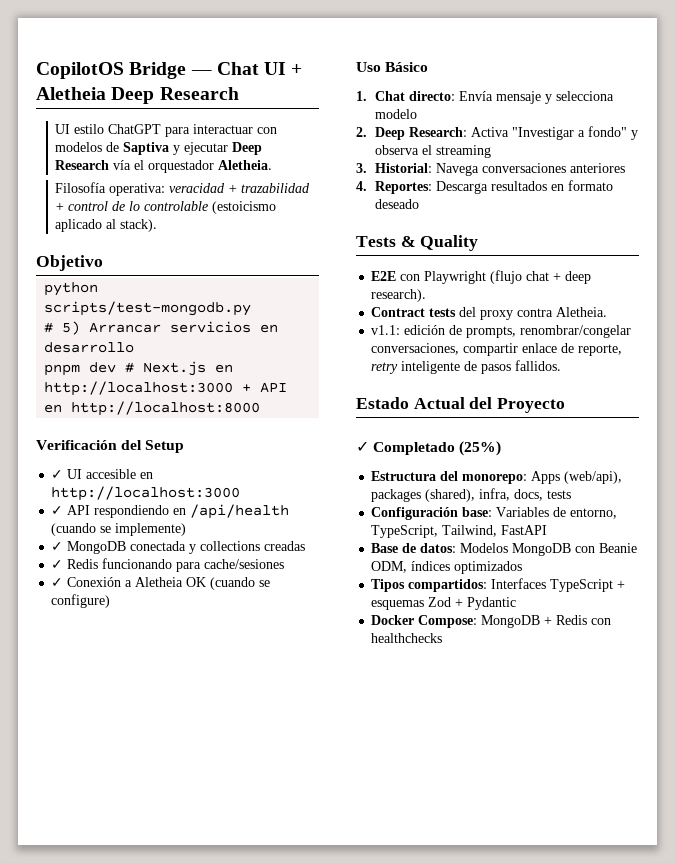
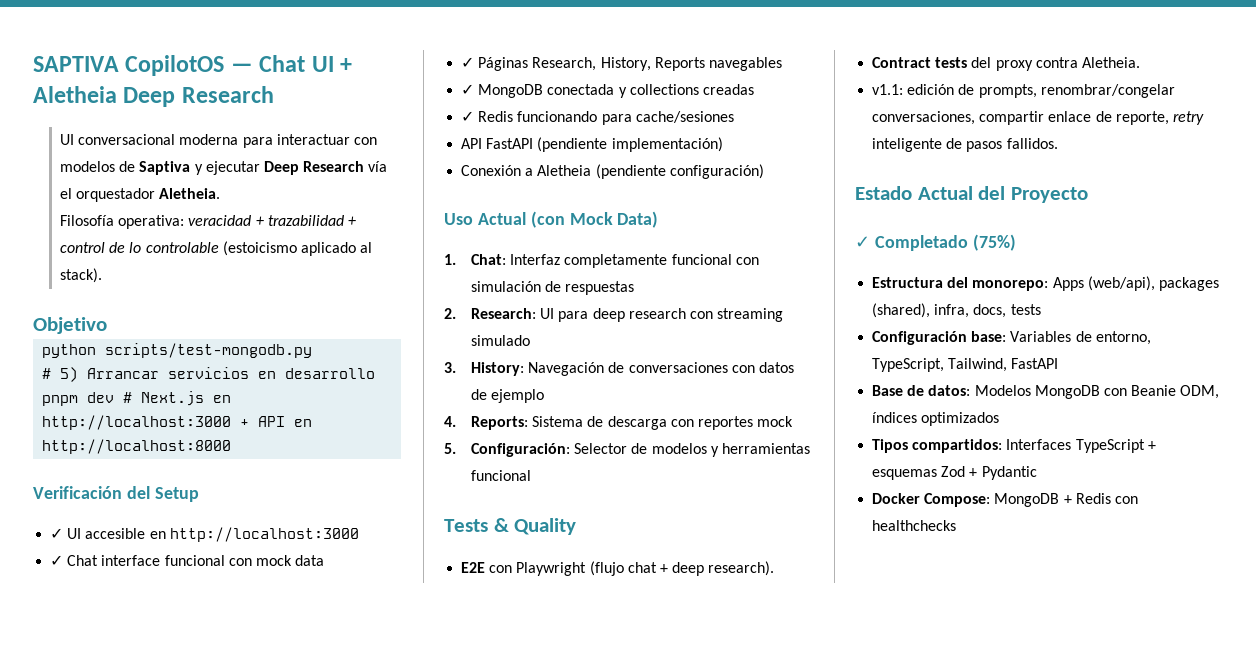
[36,62,187,79] CopilotOS Bridge -> [33,55,225,76] SAPTIVA CopilotOS
[74,124,162,134] estilo ChatGPT -> [78,134,239,145] conversacional moderna
[67,504,290,519] [51,523,187,536] API respondiendo en /api/health (cuando se implemente) -> [67,555,325,566] [461,57,782,71] Chat interface funcional con mock data // ✓ Páginas Research, History, Reports navegables
[51,577,271,590] [51,594,111,608] [356,62,429,72] [356,91,615,104] [375,109,418,119] [356,126,639,140] [375,145,433,155] ✓ Conexión a Aletheia OK (cuando se configure) // Uso Básico // 1. Chat directo: Envía mensaje y selecciona modelo // 2. Deep Research: Activa "Investigar a fondo" y observa el -> [461,137,723,152] [461,164,764,179] [444,211,659,228] [444,254,759,268] [471,281,635,295] [444,308,714,322] API FastAPI (pendiente implementación) // Conexión a Aletheia (pendiente configuración) // Uso Actual (con Mock Data) // 1. Chat: Interfaz completamente funcional con simulación de respuestas // 2. Research: UI para deep research con
(492, 151) none -> [471,335,531,346] simulado
[375,163,626,176] [356,180,614,194] [375,199,420,209] Historial: Navega conversaciones anteriores // 4. Reportes: Descarga resultados en formato deseado -> [471,362,795,376] [471,389,545,403] [444,416,794,430] [444,443,811,457] [471,470,532,481] History: Navegación de conversaciones con datos de ejemplo // 4. Reports: Sistema de descarga con reportes mock // 5. Configuración: Selector de modelos y herramientas funcional
[459,441,502,456] (25%) -> [972,234,1016,251] (75%)

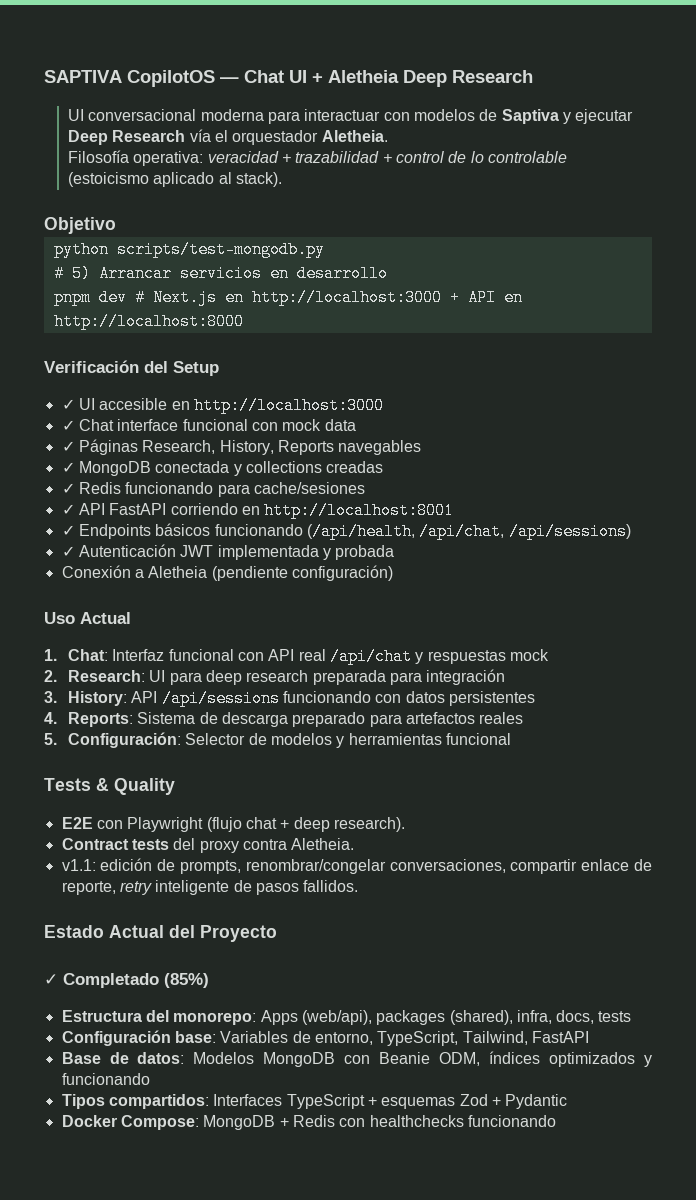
(734, 117) none -> [61,504,75,515] ✓
[537,137,723,152] (pendiente implementación) -> [170,502,455,519] [61,523,631,540] [61,544,395,560] corriendo en http://localhost:8001 // ✓ Endpoints básicos funcionando (/api/health, /api/chat, /api/sessions) // ✓ Autenticación JWT implementada y probada
[530,211,659,228] (con Mock Data) -> (131, 618) none
[564,254,759,268] [471,281,562,292] completamente funcional con simulación de -> [168,648,424,665] funcional con API real /api/chat y
(635, 288) none -> [510,649,550,661] mock
[690,308,784,322] [471,335,531,346] con streaming simulado -> [312,669,506,685] preparada para integración
[528,362,795,376] [471,389,545,403] Navegación de conversaciones con datos de ejemplo -> [131,690,536,707] API /api/sessions funcionando con datos persistentes
[670,416,794,430] con reportes mock -> [292,712,524,727] preparado para artefactos reales
[972,234,1016,251] (75%) -> [164,973,209,988] (85%)
(1000, 419) none -> [644,1055,652,1067] [61,1073,150,1085] y funcionando
(957, 525) none -> [467,1115,556,1127] funcionando

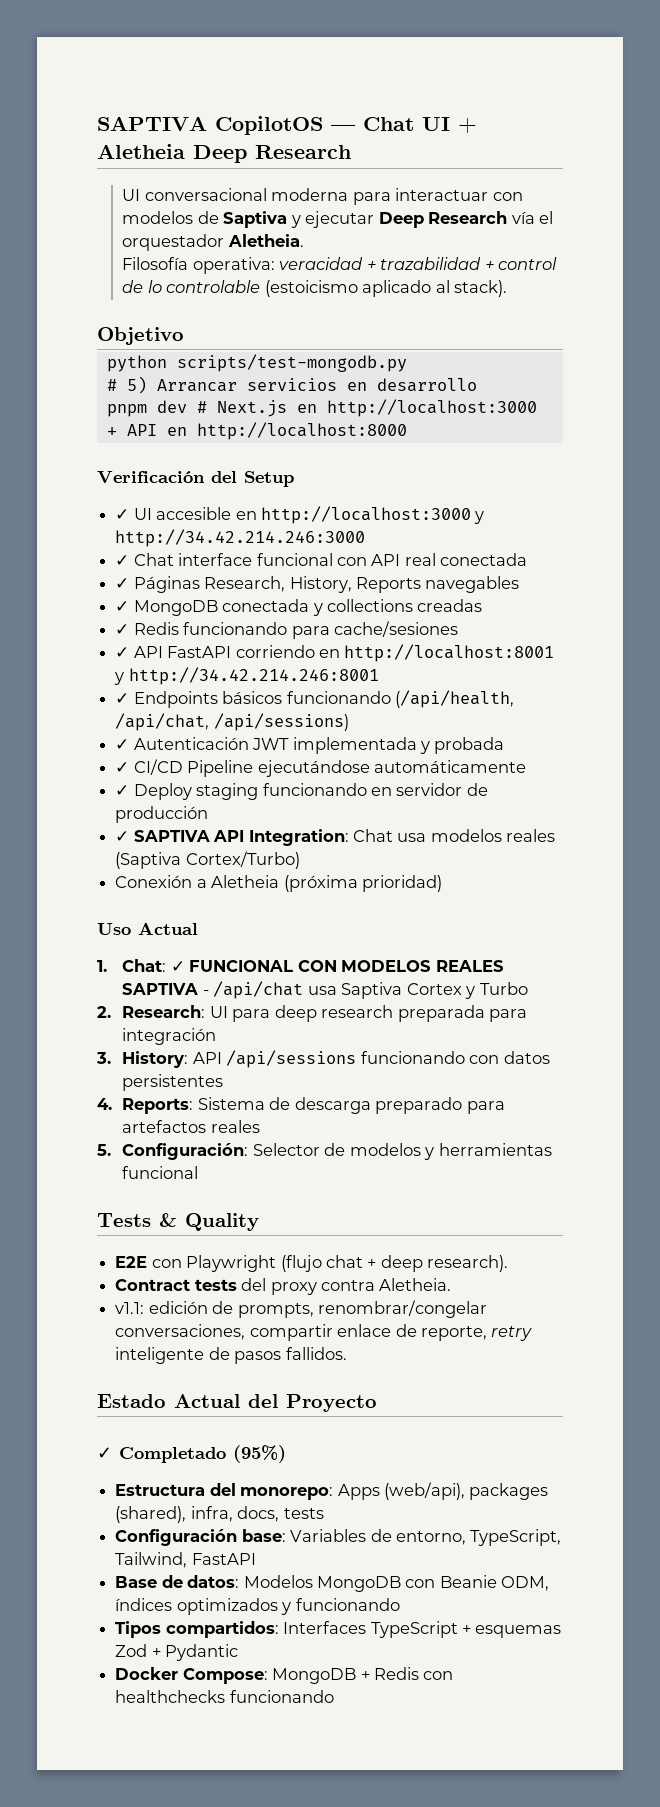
(384, 405) none -> [474,511,485,524] [115,529,366,547] y http://34.42.214.246:3000
[282,419,356,431] mock data -> [371,553,528,566] API real conectada
(455, 510) none -> [114,667,379,685] y http://34.42.214.246:8001
(395, 552) none -> [115,759,526,777] [115,783,488,800] [115,806,209,823] [115,829,556,846] [115,851,300,869] // ✓ CI/CD Pipeline ejecutándose automáticamente // ✓ Deploy staging funcionando en servidor de producción // ✓ SAPTIVA API Integration: Chat usa modelos reales (Saptiva Cortex/Turbo)
[211,565,393,581] (pendiente configuración) -> [283,875,442,892] (próxima prioridad)
[112,648,550,665] Interfaz funcional con API real /api/chat y respuestas mock -> [170,960,504,972] [122,981,528,999] ✓ FUNCIONAL CON MODELOS REALES SAPTIVA - /api/chat usa Saptiva Cortex y Turbo
[164,973,209,988] (85%) -> [233,1445,286,1463] (95%)

